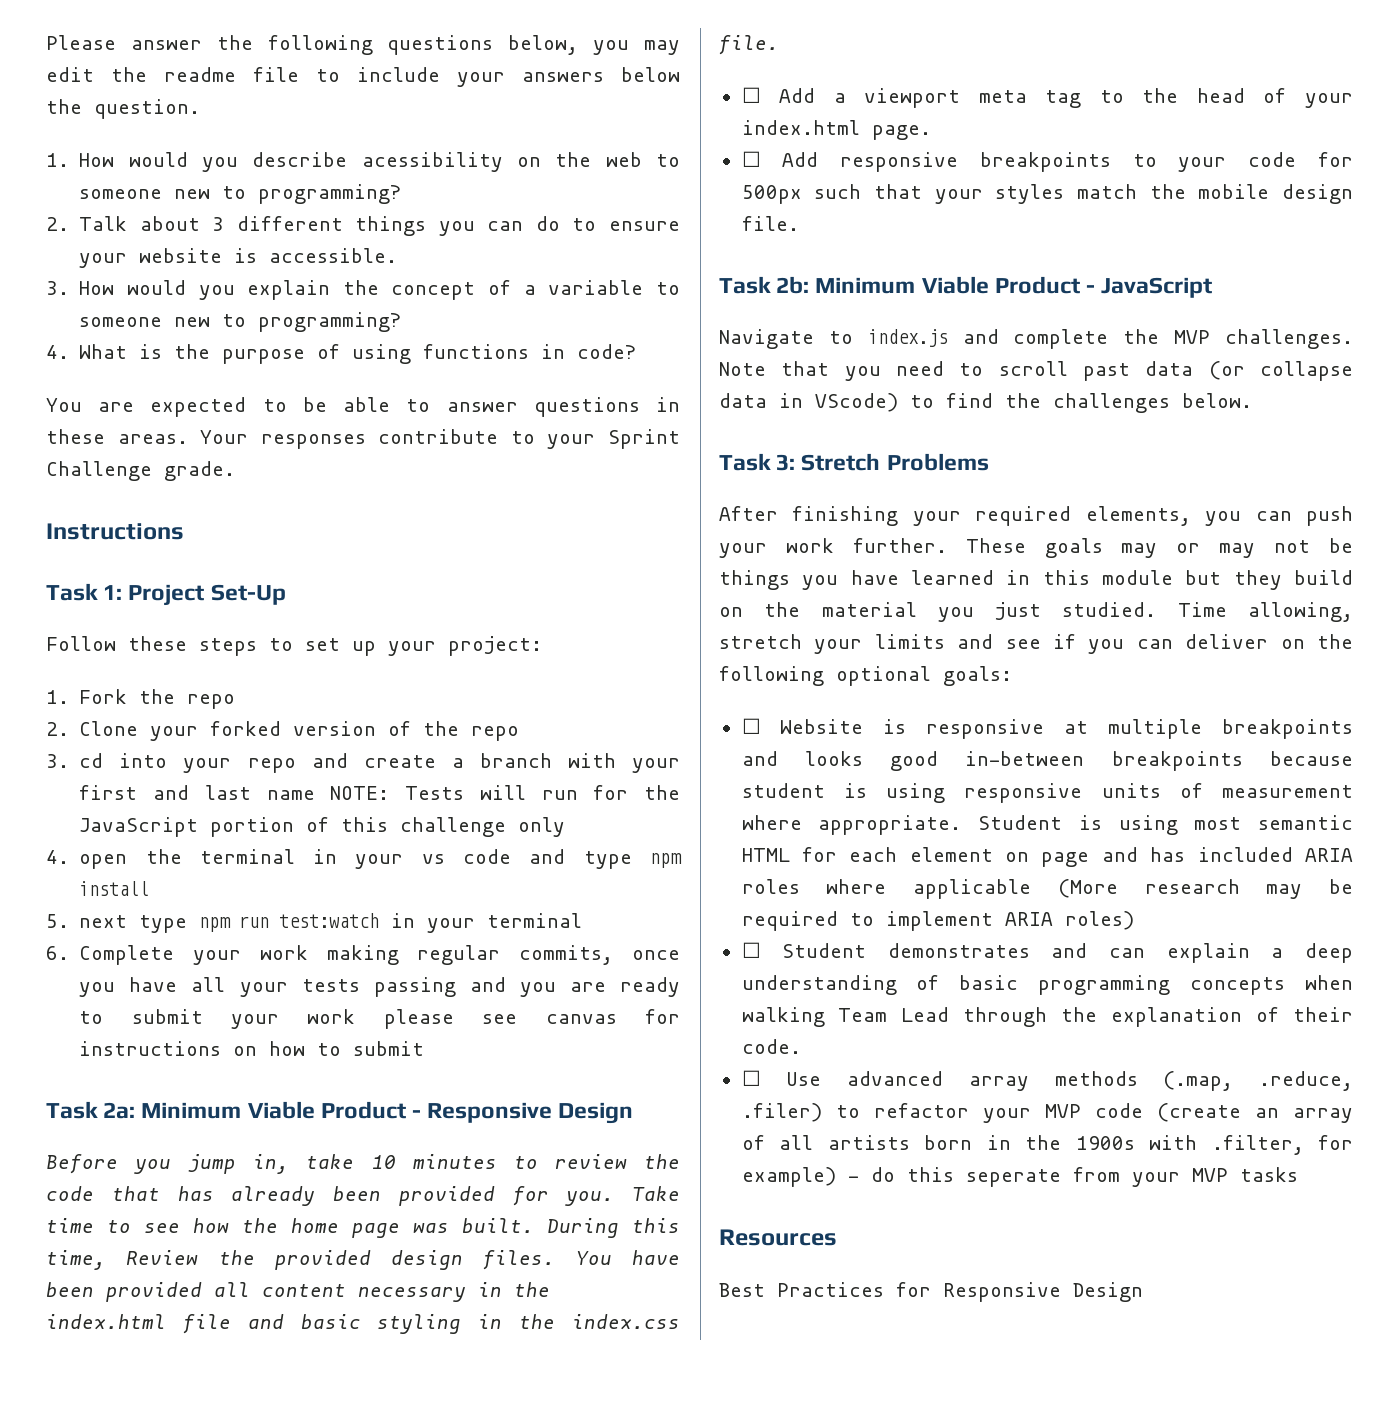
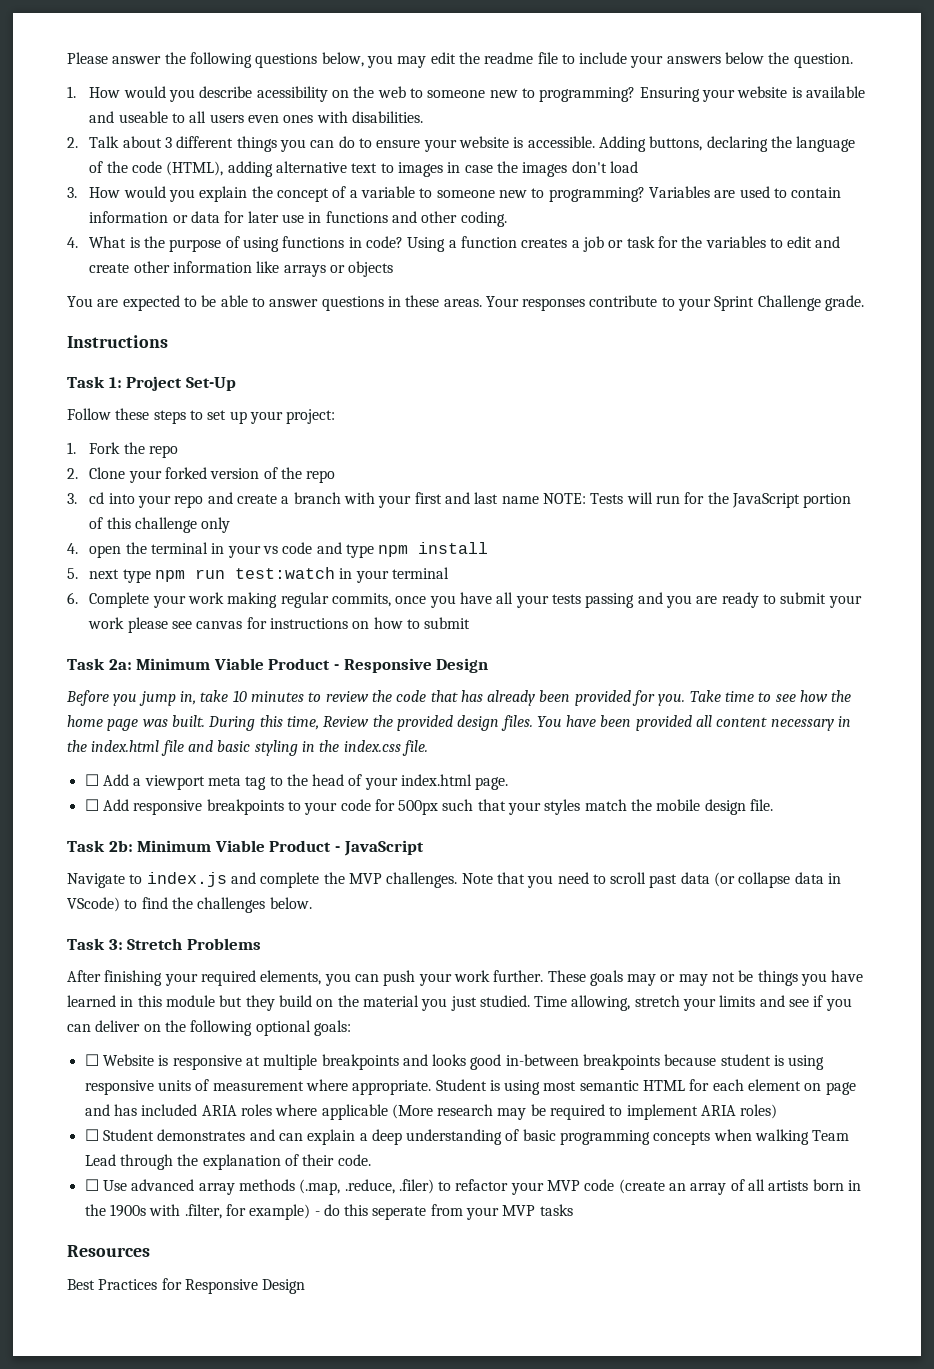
(402, 194) none -> [639,86,865,102] [89,111,423,123] Ensuring your website is available and useable to all users even ones with disabilities.
(398, 255) none -> [598,136,856,152] [89,161,638,177] Adding buttons, declaring the language of the code (HTML), adding alternative text to images in case the images don't load
(402, 322) none -> [648,186,842,198] [89,211,507,227] Variables are used to contain information or data for later use in functions and other coding.
(637, 351) none -> [407,236,841,252] [89,261,394,277] Using a function creates a job or task for the variables to edit and create other information like arrays or objects

